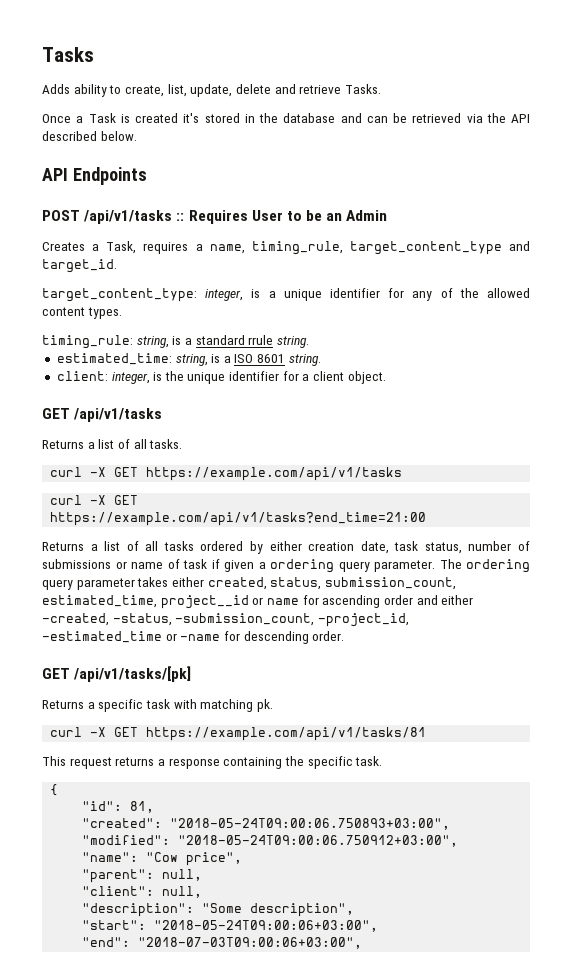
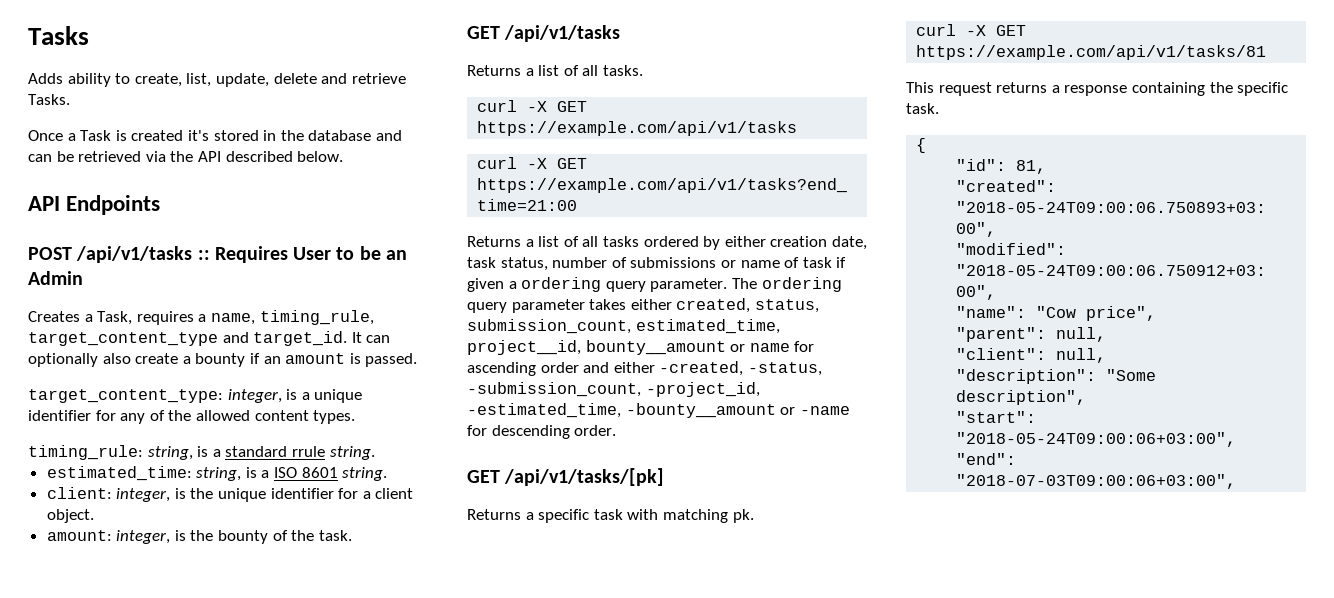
(117, 266) none -> [351,332,391,343] [28,353,418,367] It can optionally also create a bounty if an amount is passed.
(386, 377) none -> [46,530,352,544] // amount: integer, is the bounty of the task.
[160,595,249,609] project__id -> [467,340,726,355] project__id, bounty__amount
[42,631,162,643] -estimated_time -> [467,403,776,418] -estimated_time, -bounty__amount

